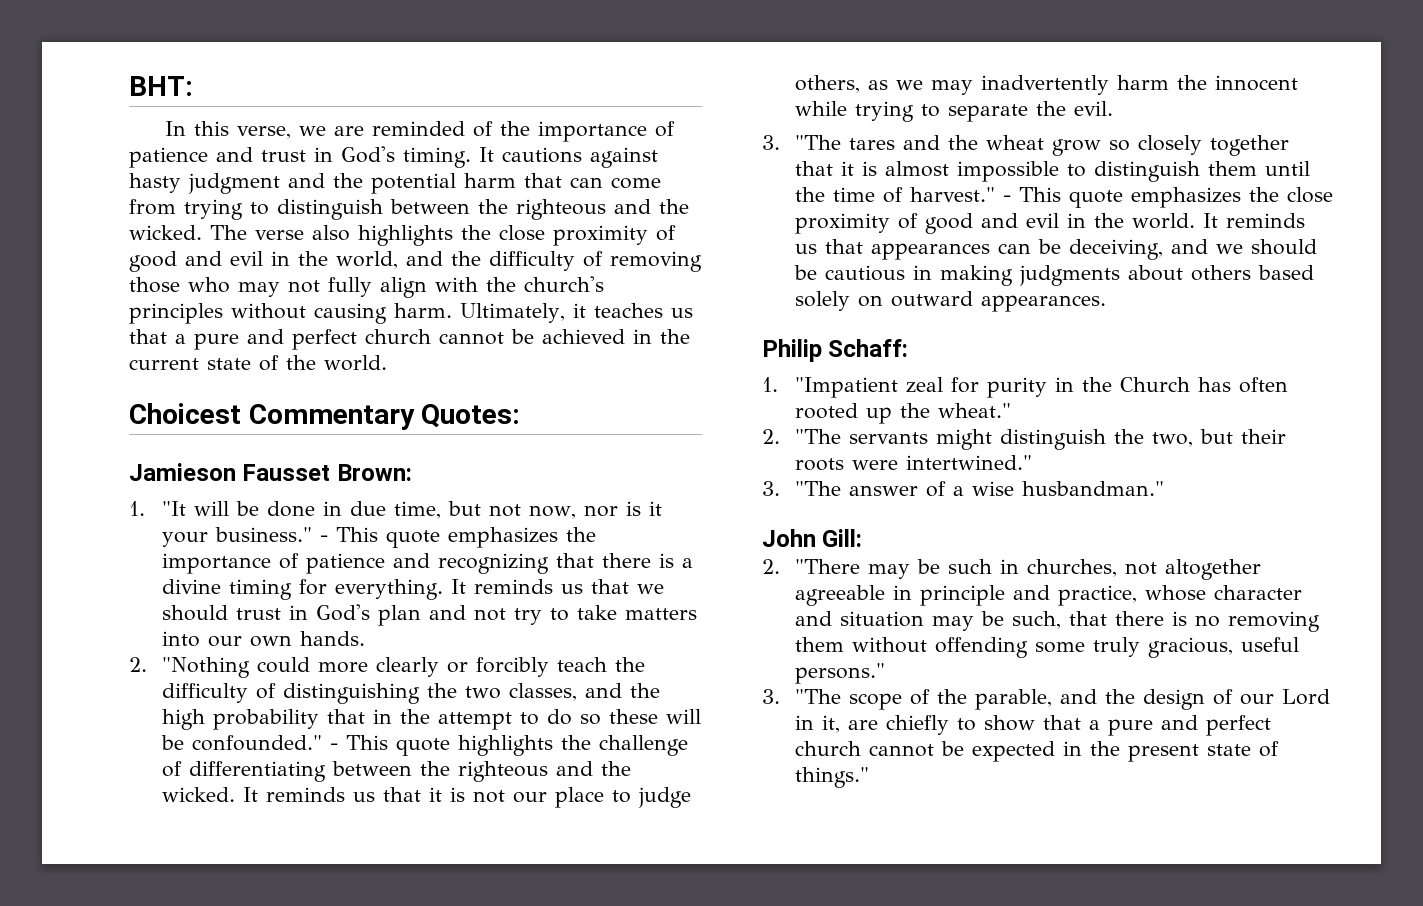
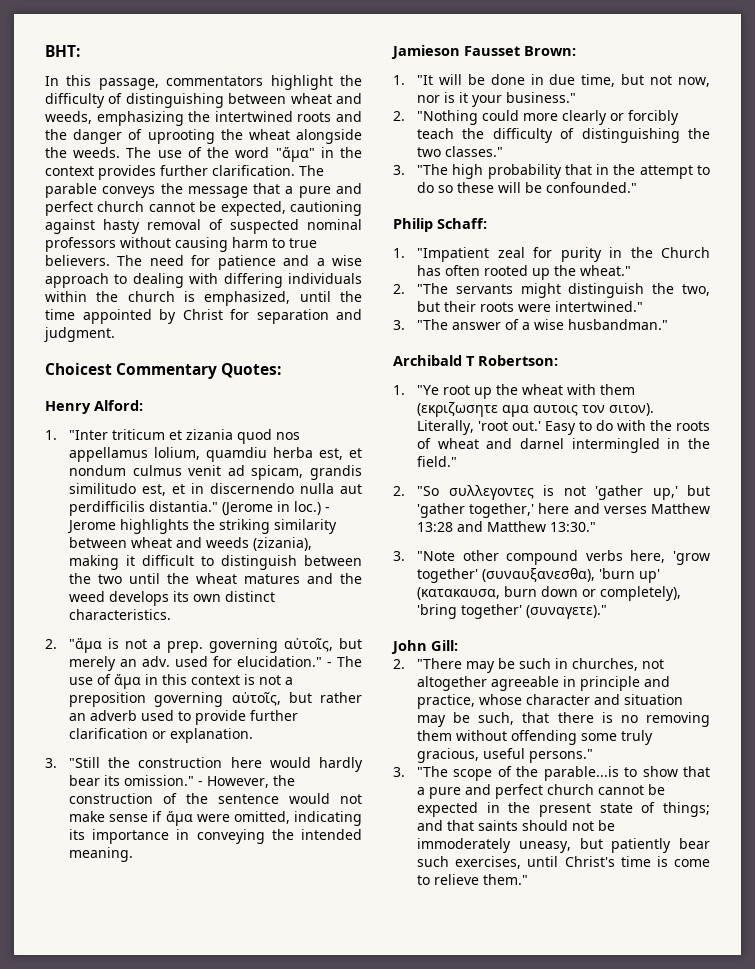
[236,121,675,142] [129,146,658,168] [129,173,661,194] [129,199,689,220] [129,225,676,246] [129,251,702,272] [129,276,604,298] [129,303,693,324] [129,329,690,350] [129,355,387,371] [129,403,521,430] verse, we are reminded of the importance of patience and trust in God's timing. It cautions against hasty judgment and the potential harm that can come from trying to distinguish between the righteous and the wicked. The verse also highlights the close proximity of good and evil in the world, and the difficulty of removing those who may not fully align with the church's principles without causing harm. Ultimately, it teaches us that a pure and perfect church cannot be achieved in the current state of the world. // Choicest Commentary Quotes: -> [98,75,362,90] [45,93,362,108] [45,111,362,126] [45,129,362,144] [45,147,363,162] [45,165,324,180] [45,183,362,198] [45,201,362,216] [45,219,362,234] [45,237,317,252] [45,255,362,270] [45,273,362,288] [45,291,362,306] [45,309,362,324] [44,327,115,342] [45,363,282,379] [45,400,143,414] [45,429,300,444] [68,447,362,462] [68,465,362,480] [68,483,363,496] [68,501,330,516] [66,519,337,534] [68,537,312,551] [68,555,362,570] [68,573,363,584] [68,591,275,606] [68,609,171,620] [45,638,362,653] [68,656,363,671] [68,674,293,689] [68,692,362,707] [68,710,298,725] [68,728,253,743] [45,757,363,772] [68,775,295,788] [68,793,362,804] [68,811,362,826] [68,829,362,844] [68,847,133,862] passage, commentators highlight the difficulty of distinguishing between wheat and weeds, emphasizing the intertwined roots and the danger of uprooting the wheat alongside the weeds. The use of the word "ἅμα" in the context provides further clarification. The parable conveys the message that a pure and perfect church cannot be expected, cautioning against hasty removal of suspected nominal professors without causing harm to true believers. The need for patience and a wise approach to dealing with differing individuals within the church is emphasized, until the time appointed by Christ for separation and judgment. // Choicest Commentary Quotes: // Henry Alford: // 1. "Inter triticum et zizania quod nos appellamus lolium, quamdiu herba est, et nondum culmus venit ad spicam, grandis similitudo est, et in discernendo nulla aut perdifficilis distantia." (Jerome in loc.) - Jerome highlights the striking similarity between wheat and weeds (zizania), making it difficult to distinguish between the two until the wheat matures and the weed develops its own distinct characteristics. // 2. "ἅμα is not a prep. governing αὐτοῖς, but merely an adv. used for elucidation." - The use of ἅμα in this context is not a preposition governing αὐτοῖς, but rather an adverb used to provide further clarification or explanation. // 3. "Still the construction here would hardly bear its omission." - However, the construction of the sentence would not make sense if ἅμα were omitted, indicating its importance in conveying the intended meaning.
[320,527,597,548] [162,553,694,574] [162,579,665,600] [162,604,698,626] [162,631,366,647] - This quote emphasizes the importance of patience and recognizing that there is a divine timing for everything. It reminds us that we should trust in God's plan and not try to take matters into our own hands. -> (576, 97) none
[509,683,661,701] classes, and the -> [444,146,503,157] [393,164,448,175] classes." // 3. "The
[330,735,689,756] [162,761,632,782] [162,787,692,808] [795,75,1299,95] [795,101,1114,122] [762,135,1290,156] [795,161,1311,182] [795,187,1334,208] [795,213,1306,234] [795,239,1318,260] [794,265,1315,286] [795,291,1107,312] - This quote highlights the challenge of differentiating between the righteous and the wicked. It reminds us that it is not our place to judge others, as we may inadvertently harm the innocent while trying to separate the evil. // 3. "The tares and the wheat grow so closely together that it is almost impossible to distinguish them until the time of harvest." - This quote emphasizes the close proximity of good and evil in the world. It reminds us that appearances can be deceiving, and we should be cautious in making judgments about others based solely on outward appearances. -> (637, 187) none
(1165, 488) none -> [393,355,558,366] [393,384,635,399] [416,402,654,417] [416,420,710,435] [416,438,710,453] [416,456,457,467] [393,485,710,500] [416,503,710,518] [416,521,596,532] [393,550,710,565] [416,568,660,583] [416,586,681,601] [416,604,607,619] // Archibald T Robertson: // 1. "Ye root up the wheat with them (εκριζωσητε αμα αυτοις τον σιτον). Literally, 'root out.' Easy to do with the roots of wheat and darnel intermingled in the field." // 2. "So συλλεγοντες is not 'gather up,' but 'gather together,' here and verses Matthew 13:28 and Matthew 13:30." // 3. "Note other compound verbs here, 'grow together' (συναυξανεσθα), 'burn up' (κατακαυσα, burn down or completely), 'bring together' (συναγετε)."
[975,689,1331,710] [795,715,950,735] parable, and the design of our Lord in it, are chiefly -> [543,766,619,781] parable...is
[795,767,870,788] things." -> [663,802,710,817] [416,820,615,831] [416,838,710,853] [416,856,710,869] [416,874,528,885] things; and that saints should not be immoderately uneasy, but patiently bear such exercises, until Christ's time is come to relieve them."

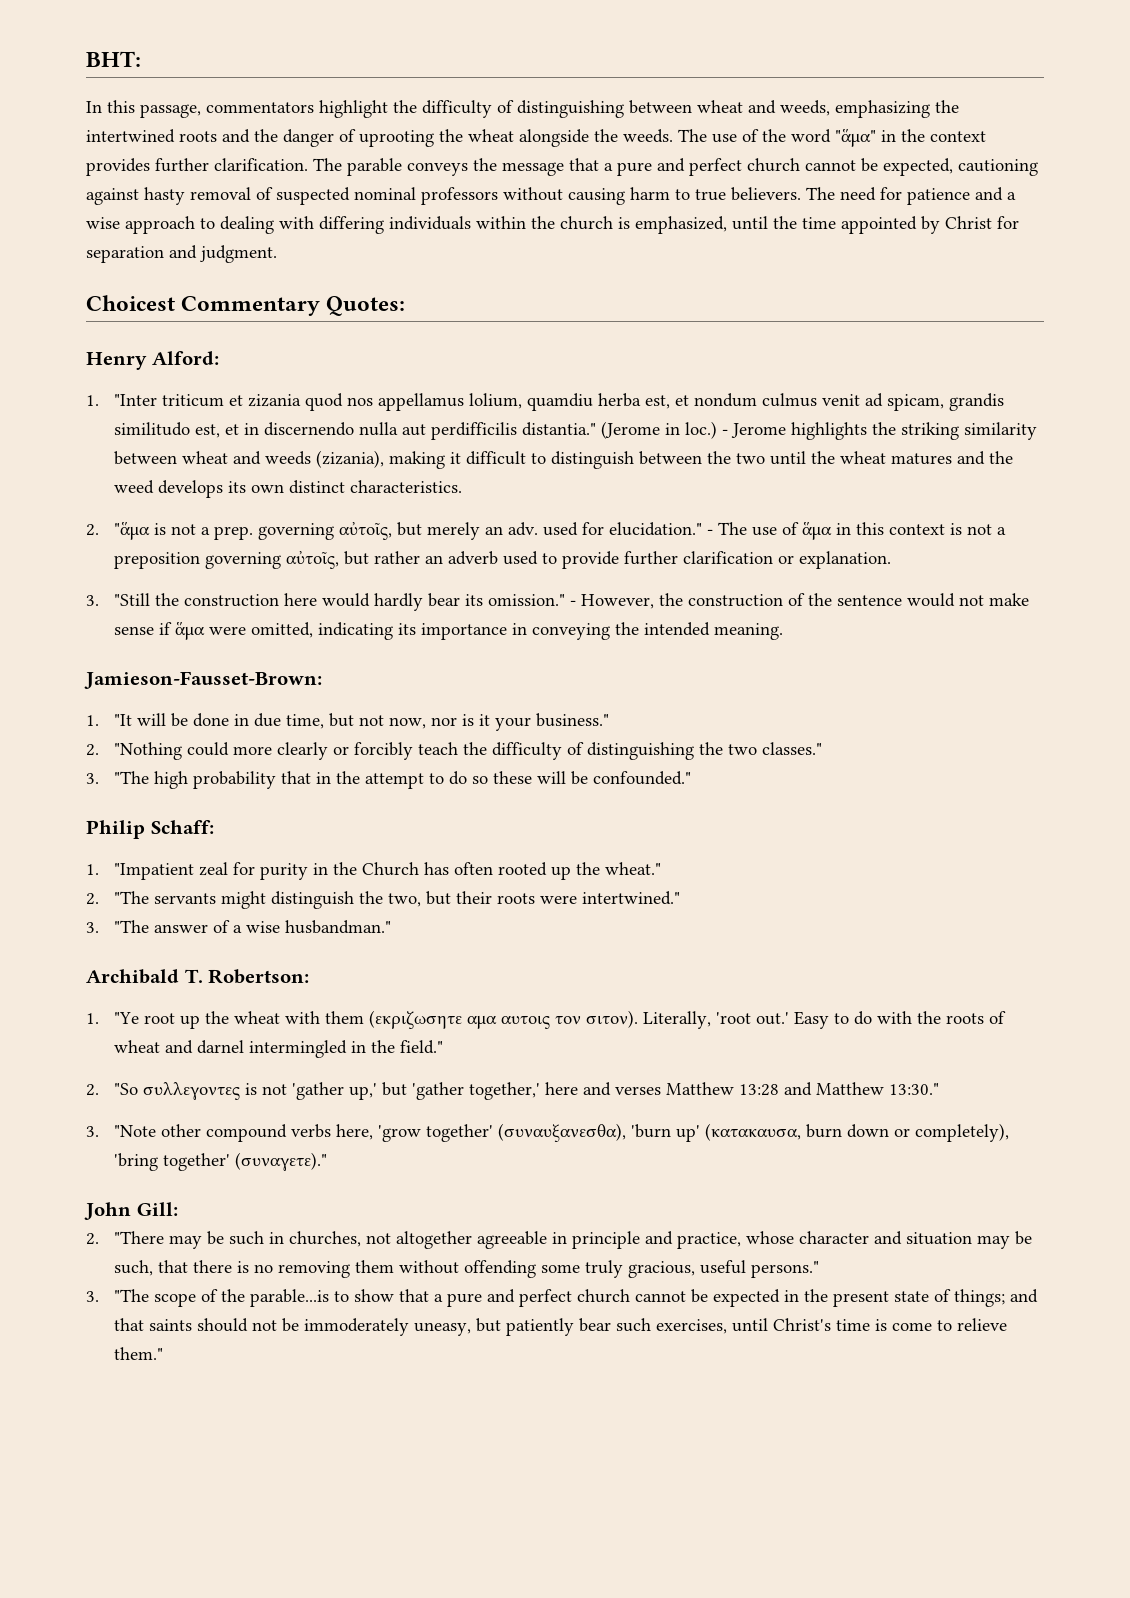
[391,45,576,59] Jamieson Fausset Brown: -> [84,671,322,689] Jamieson-Fausset-Brown:
[466,356,475,366] T -> [184,969,203,983] T.

